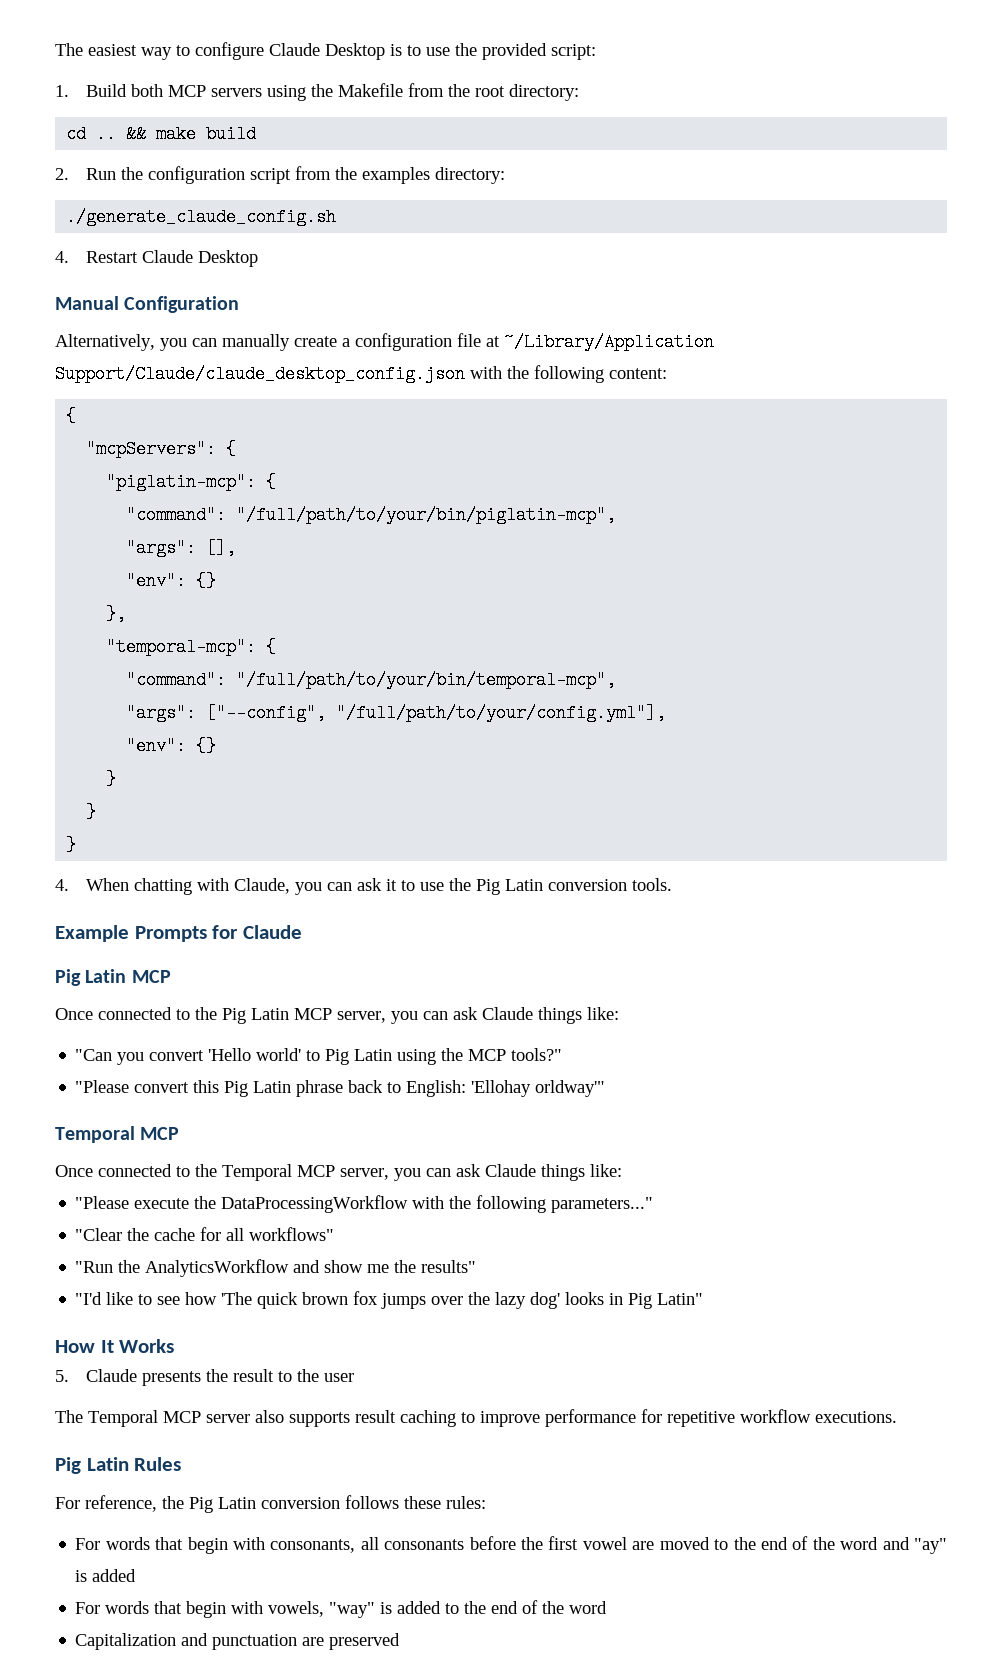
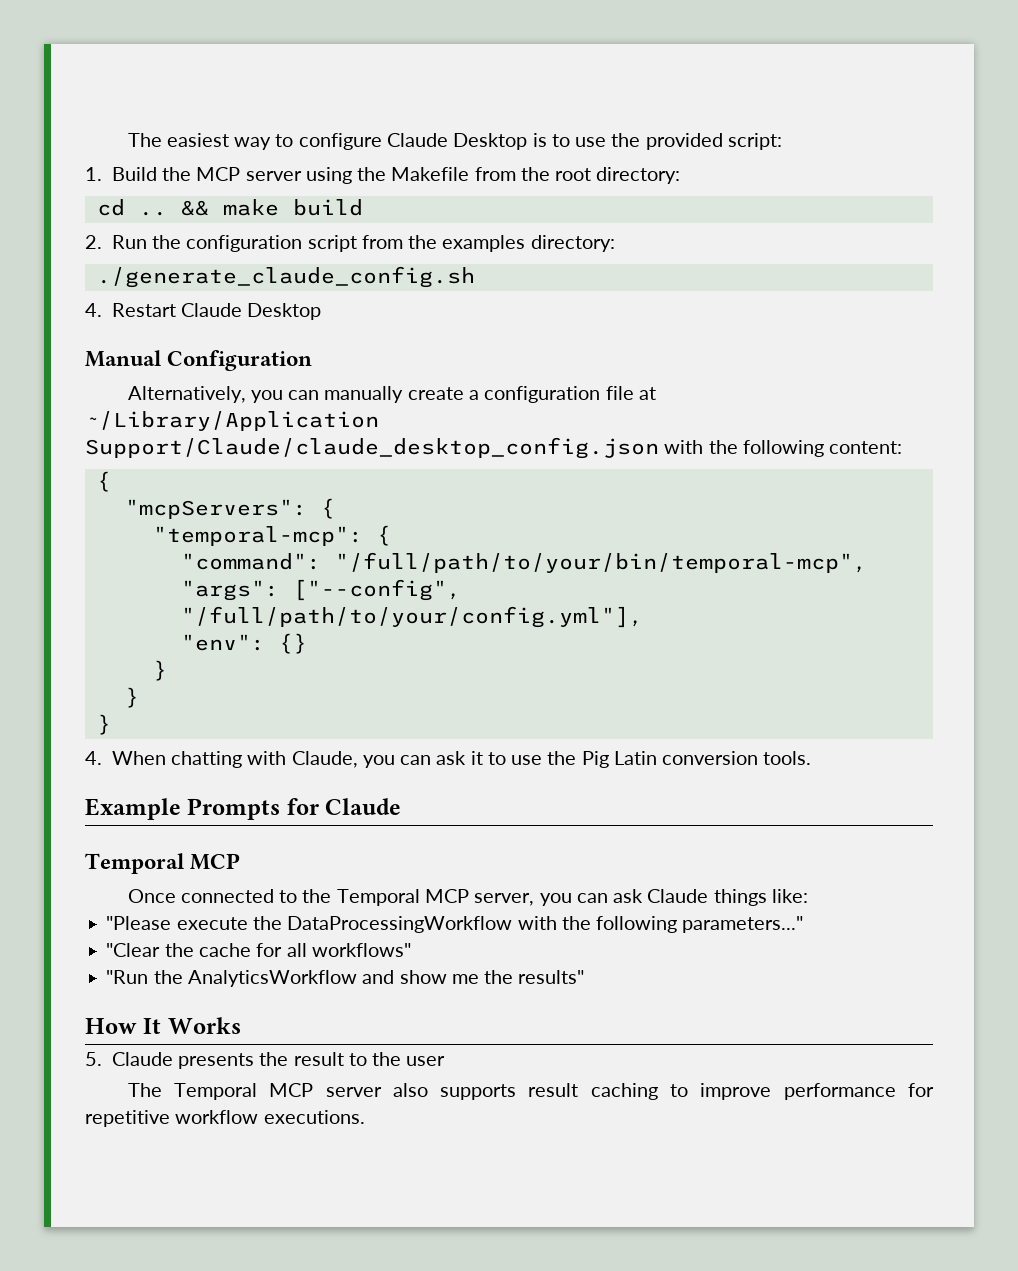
[131,84,263,97] both MCP servers -> [162,167,302,181] the MCP server
[106,473,277,491] [126,506,617,524] [126,539,237,557] [126,572,217,590] [106,605,127,623] // "piglatin-mcp": { // "command": "/full/path/to/your/bin/piglatin-mcp", // "args": [], // "env": {} // }, -> (335, 508) none
[55,969,171,986] [55,1007,619,1024] [75,1048,563,1065] [75,1080,606,1097] // Pig Latin MCP // Once connected to the Pig Latin MCP server, you can ask Claude things like: // "Can you convert 'Hello world' to Pig Latin using the MCP tools?" // "Please convert this Pig Latin phrase back to English: 'Ellohay orldway'" -> (402, 806) none
[75,1291,704,1309] // "I'd like to see how 'The quick brown fox jumps over the lazy dog' looks in Pig Latin" -> (585, 977) none
[55,1457,182,1474] [55,1495,486,1513] [75,1536,948,1554] [75,1569,137,1582] [75,1600,608,1618] [75,1633,401,1650] // Pig Latin Rules // For reference, the Pig Latin conversion follows these rules: // For words that begin with consonants, all consonants before the first vowel are moved to the end of the word and "ay" is added // For words that begin with vowels, "way" is added to the end of the word // Capitalization and punctuation are preserved -> (365, 1117) none

